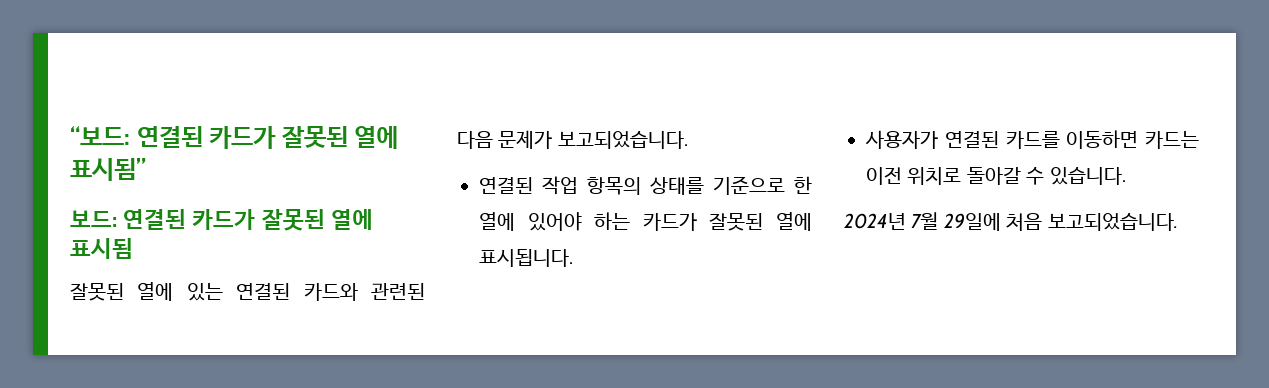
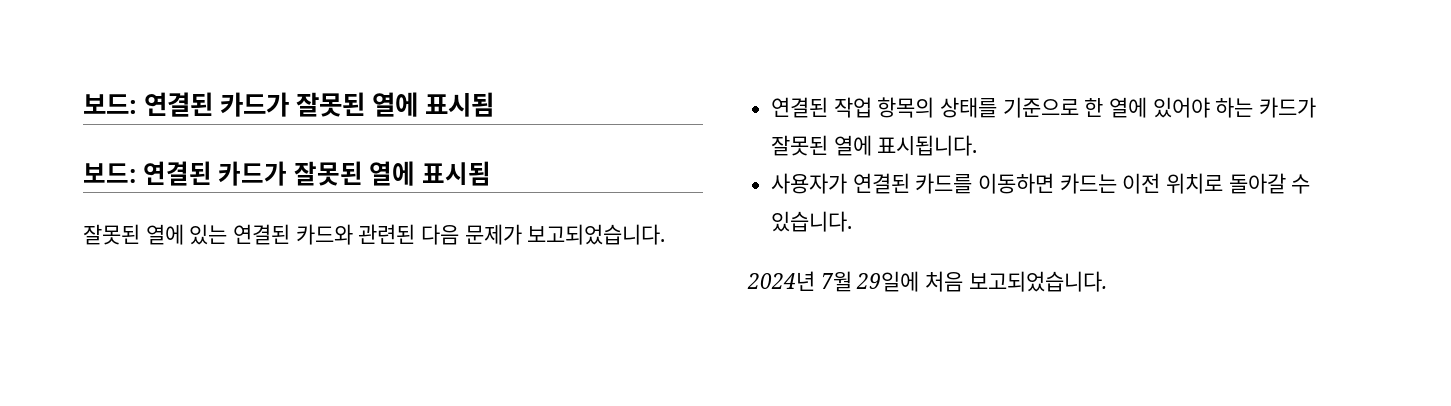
[70,126,399,149] [70,158,146,181] “보드: 연결된 카드가 잘못된 열에 표시됨” -> [83,92,494,117] 보드: 연결된 카드가 잘못된 열에 표시됨

